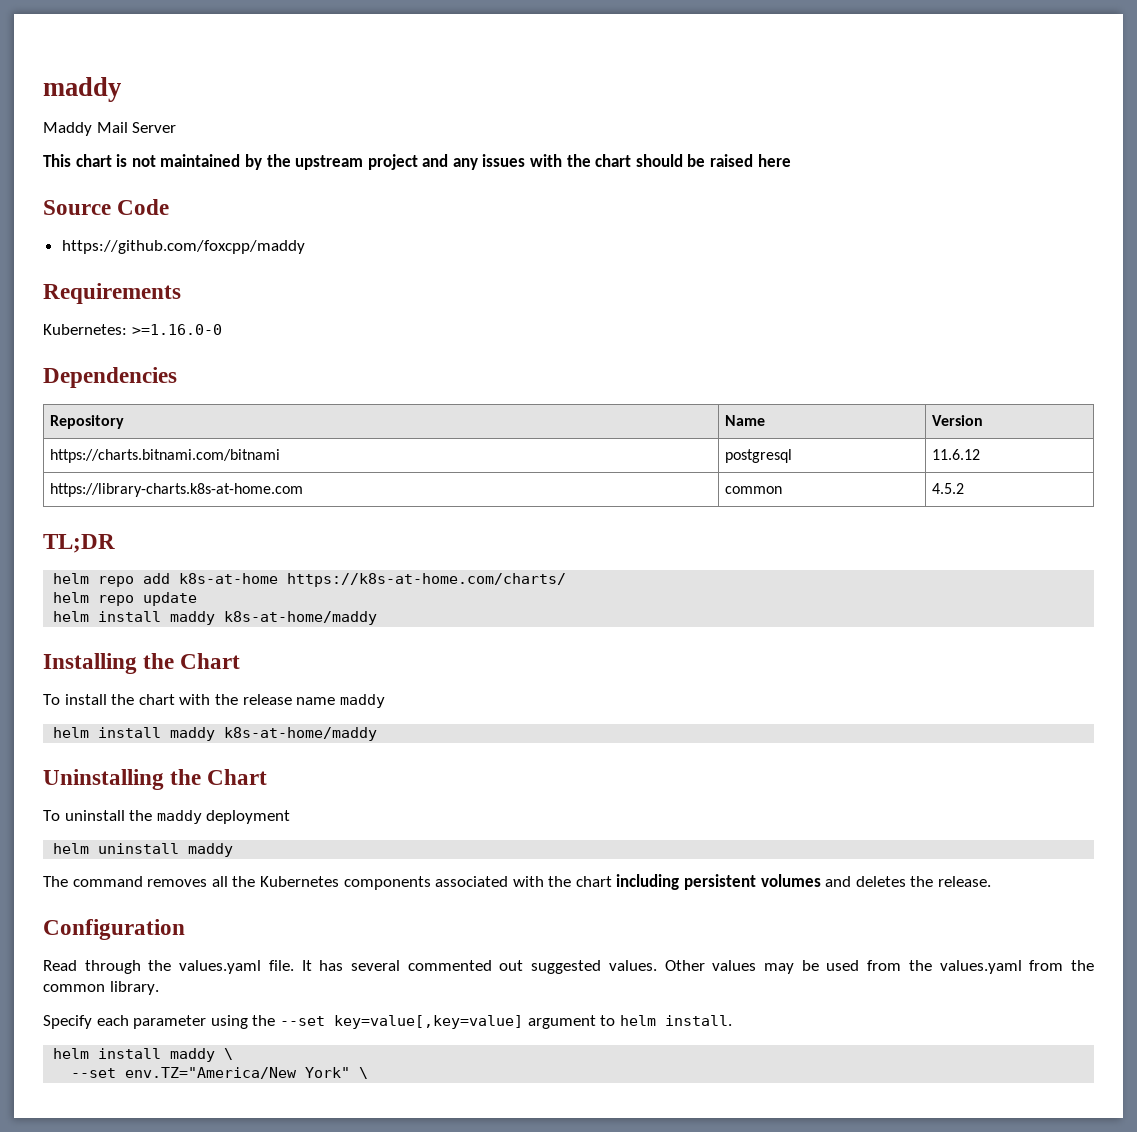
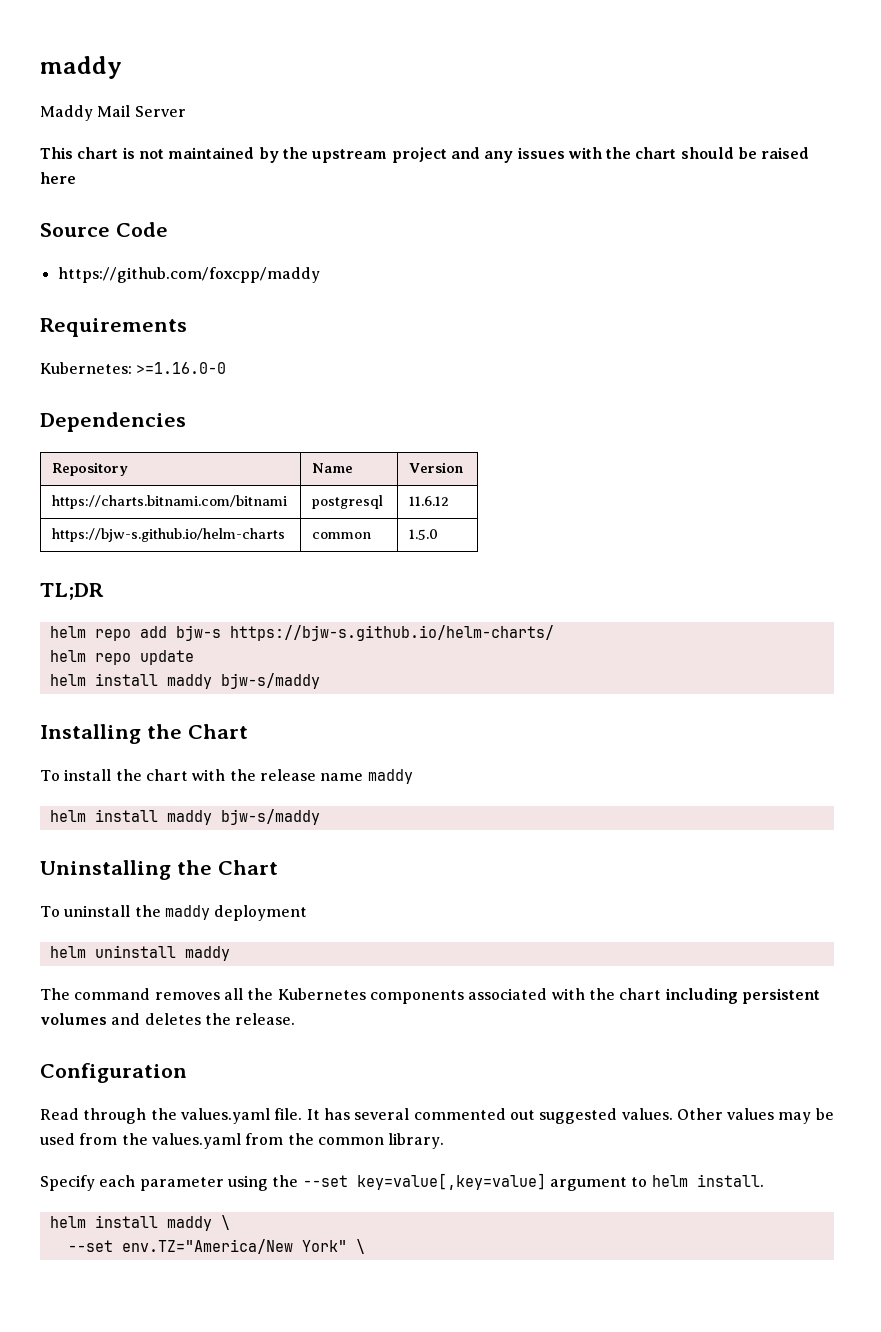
[50,483,304,497] https://library-charts.k8s-at-home.com -> [52,528,286,542] https://bjw-s.github.io/helm-charts
[932,483,965,494] 4.5.2 -> [409,529,439,540] 1.5.0
[179,573,567,587] k8s-at-home https://k8s-at-home.com/charts/ -> [175,625,554,641] bjw-s https://bjw-s.github.io/helm-charts/
[224,611,378,625] k8s-at-home/maddy -> [220,673,320,689] bjw-s/maddy
[224,727,378,741] k8s-at-home/maddy -> [220,809,320,825] bjw-s/maddy

